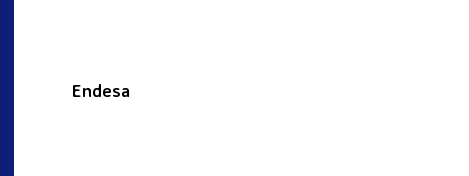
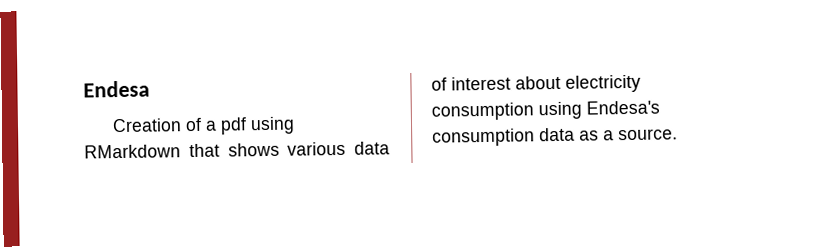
(130, 90) none -> [112,116,296,135] [84,141,390,159] [431,74,641,93] [431,100,660,121] [432,127,678,147] // Creation of a pdf using RMarkdown that shows various data of interest about electricity consumption using Endesa's consumption data as a source.

